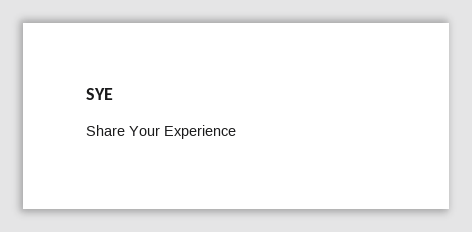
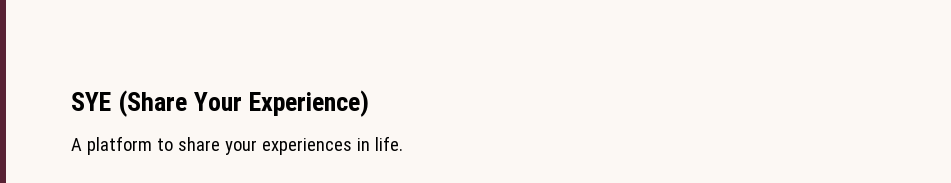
[86,125,236,139] // Share Your Experience -> [118,90,370,117] [71,136,403,155] (Share Your Experience) // A platform to share your experiences in life.

